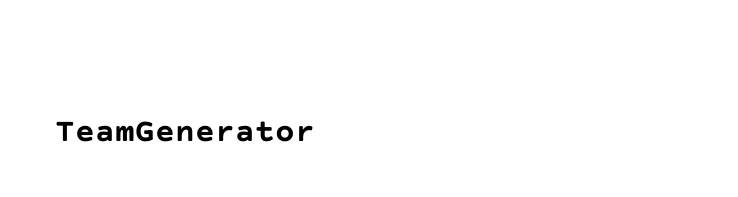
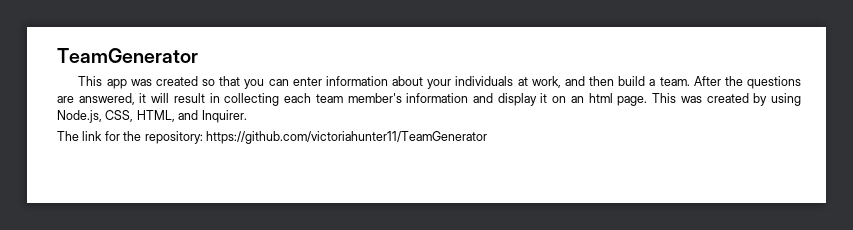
(315, 131) none -> [78,76,802,89] [57,93,802,106] [57,110,247,123] [57,131,487,144] // This app was created so that you can enter information about your individuals at work, and then build a team. After the questions are answered, it will result in collecting each team member's information and display it on an html page. This was created by using Node.js, CSS, HTML, and Inquirer. // The link for the repository: https://github.com/victoriahunter11/TeamGenerator

